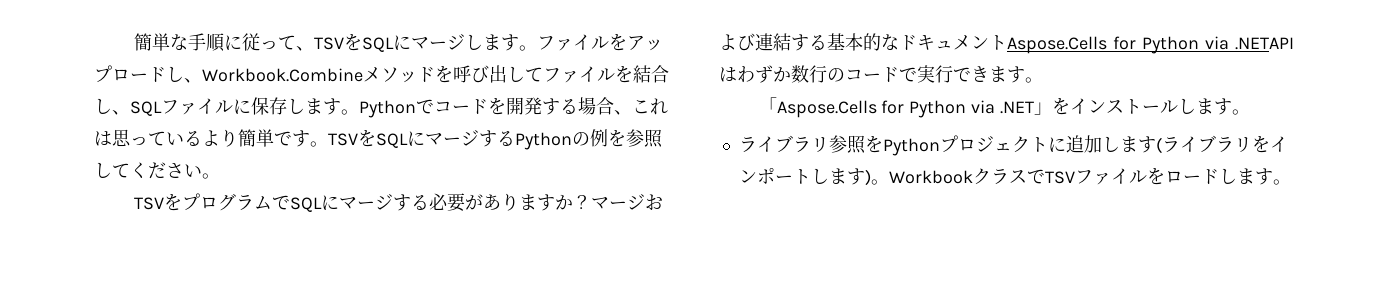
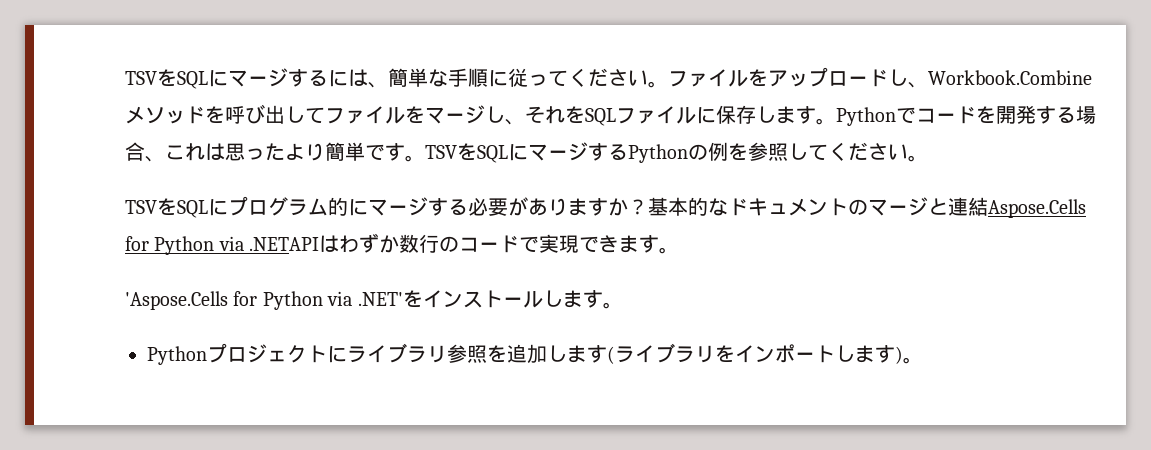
(133, 42) none -> [125,68,388,89] TSVをSQLにマージするには、
[295,33,519,53] 、TSVをSQLにマージします -> [568,68,648,87] ください
[633,65,669,83] [94,98,130,115] 結合し、 -> [425,105,585,125] マージし、それを
[148,131,202,146] ている -> [265,143,285,161] た
(182, 202) none -> [177,199,228,218] SQLに
[271,195,322,213] でSQL -> [328,197,348,216] 的
[590,194,663,210] [719,33,827,51] マージおよび連結する -> (648, 207) none
(1007, 42) none -> [848,197,988,216] のマージと連結
[935,65,953,83] 行 -> [559,235,580,253] 現
[758,97,1053,118] 「Aspose.Cells for Python via .NET」 -> [125,291,403,310] 'Aspose.Cells for Python via .NET'
[738,135,1066,156] ライブラリ参照をPythonプロジェクトに -> [147,343,507,365] Pythonプロジェクトにライブラリ参照を
[888,167,1291,185] WorkbookクラスでTSVファイルをロードします。 -> (923, 360) none

